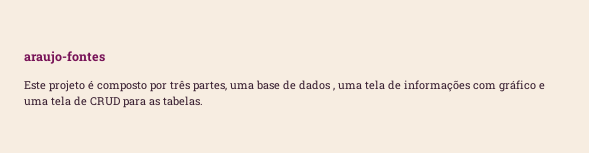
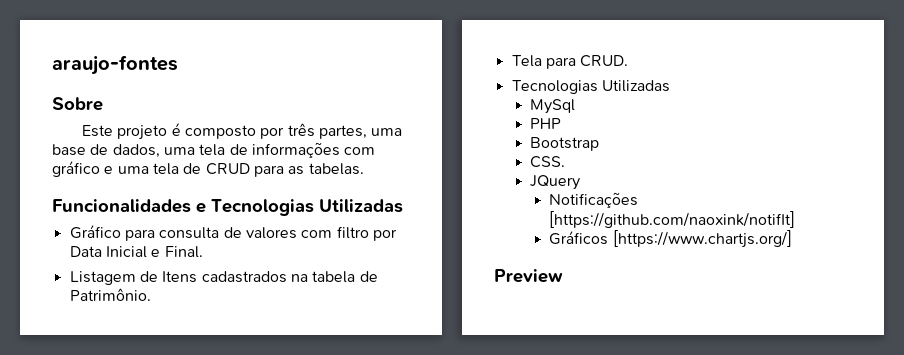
(105, 57) none -> [52,97,103,111] // Sobre
[299,80,335,91] dados , -> [112,144,160,158] dados,
(203, 101) none -> [52,199,403,216] [69,225,397,241] [69,246,203,258] [69,271,378,285] [69,288,151,301] [511,55,629,69] [511,80,670,94] [530,99,576,114] [530,118,562,129] [530,137,600,151] [530,156,566,168] [530,175,581,190] [549,192,639,208] [549,211,796,228] [549,230,792,248] [494,269,563,283] // Funcionalidades e Tecnologias Utilizadas // Gráfico para consulta de valores com filtro por Data Inicial e Final. // Listagem de Itens cadastrados na tabela de Patrimônio. // Tela para CRUD. // Tecnologias Utilizadas // MySql // PHP // Bootstrap // CSS. // JQuery // Notificações [https://github.com/naoxink/notifIt] // Gráficos [https://www.chartjs.org/] // Preview

